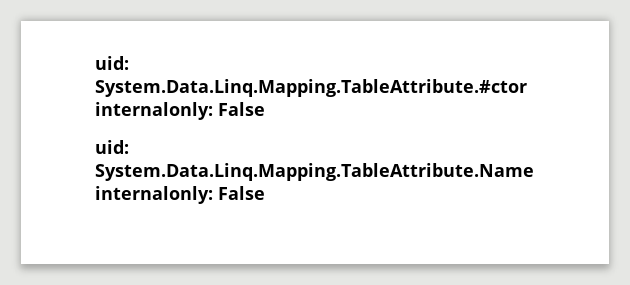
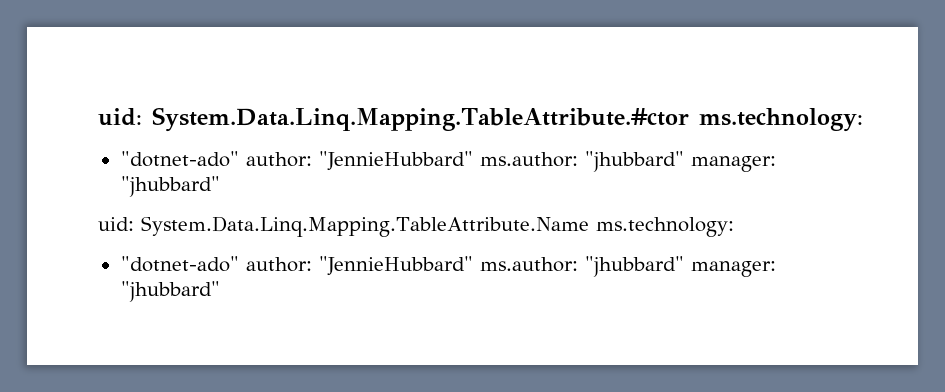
[95,102,265,120] [95,140,129,154] [95,163,534,181] [95,186,265,204] internalonly: False // uid: System.Data.Linq.Mapping.TableAttribute.Name internalonly: False -> [698,108,863,132] [120,151,776,172] [120,176,220,197] [98,216,734,237] [120,256,776,277] [120,281,220,302] ms.technology: // "dotnet-ado" author: "JennieHubbard" ms.author: "jhubbard" manager: "jhubbard" // uid: System.Data.Linq.Mapping.TableAttribute.Name ms.technology: // "dotnet-ado" author: "JennieHubbard" ms.author: "jhubbard" manager: "jhubbard"

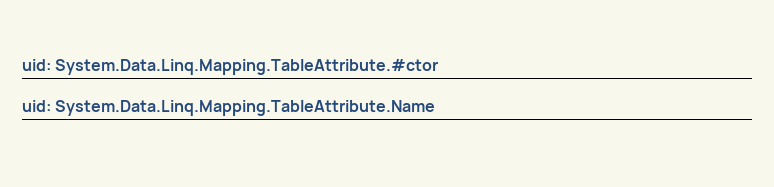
[698,108,863,132] [120,151,776,172] [120,176,220,197] [98,216,734,237] [120,256,776,277] [120,281,220,302] ms.technology: // "dotnet-ado" author: "JennieHubbard" ms.author: "jhubbard" manager: "jhubbard" // uid: System.Data.Linq.Mapping.TableAttribute.Name ms.technology: // "dotnet-ado" author: "JennieHubbard" ms.author: "jhubbard" manager: "jhubbard" -> [22,100,436,116] // uid: System.Data.Linq.Mapping.TableAttribute.Name

